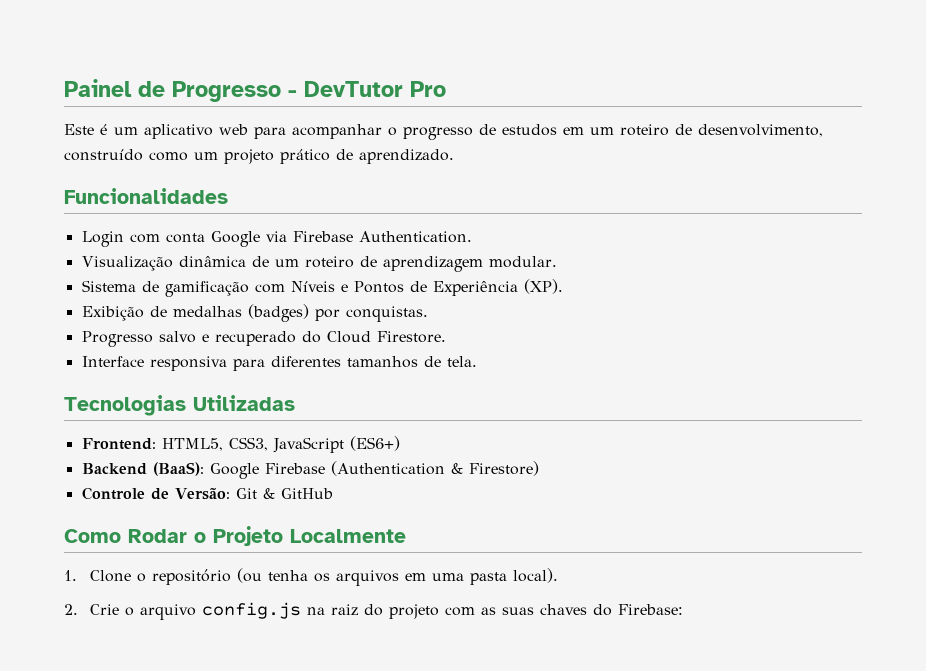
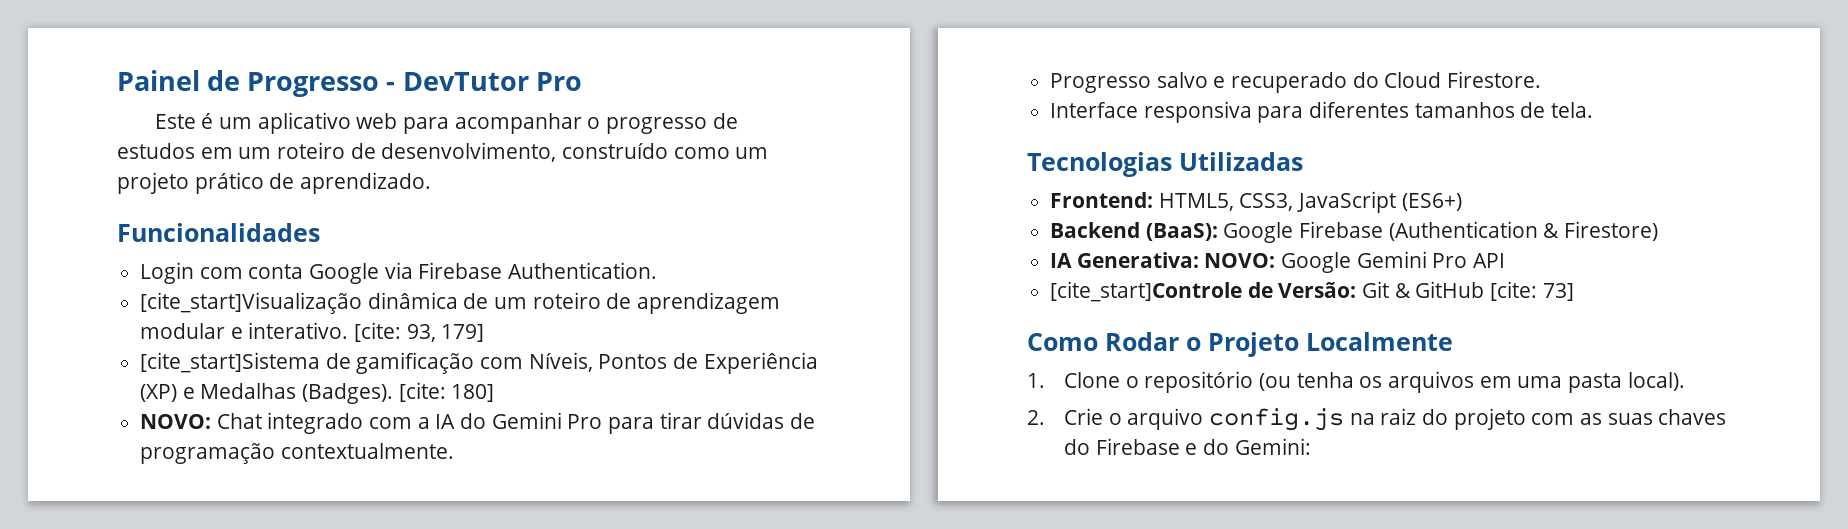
[81,256,173,271] Visualização -> [140,292,363,314] [cite_start]Visualização
[488,256,557,268] [81,280,136,292] modular. // Sistema -> [140,322,485,342] [140,352,321,373] modular e interativo. [cite: 93, 179] // [cite_start]Sistema
[290,281,348,292] Níveis e -> [528,352,593,372] Níveis,
[523,279,563,294] [81,304,428,322] (XP). // Exibição de medalhas (badges) por conquistas. -> [140,382,495,404] [140,412,816,434] [140,443,454,464] (XP) e Medalhas (Badges). [cite: 180] // NOVO: Chat integrado com a IA do Gemini Pro para tirar dúvidas de programação contextualmente.
[81,487,145,500] Controle -> [1050,251,1506,273] [1050,281,1243,302] IA Generativa: NOVO: Google Gemini Pro API // [cite_start]Controle
(333, 493) none -> [1490,281,1574,301] [cite: 73]
[618,604,684,615] Firebase: -> [1095,438,1311,455] Firebase e do Gemini:

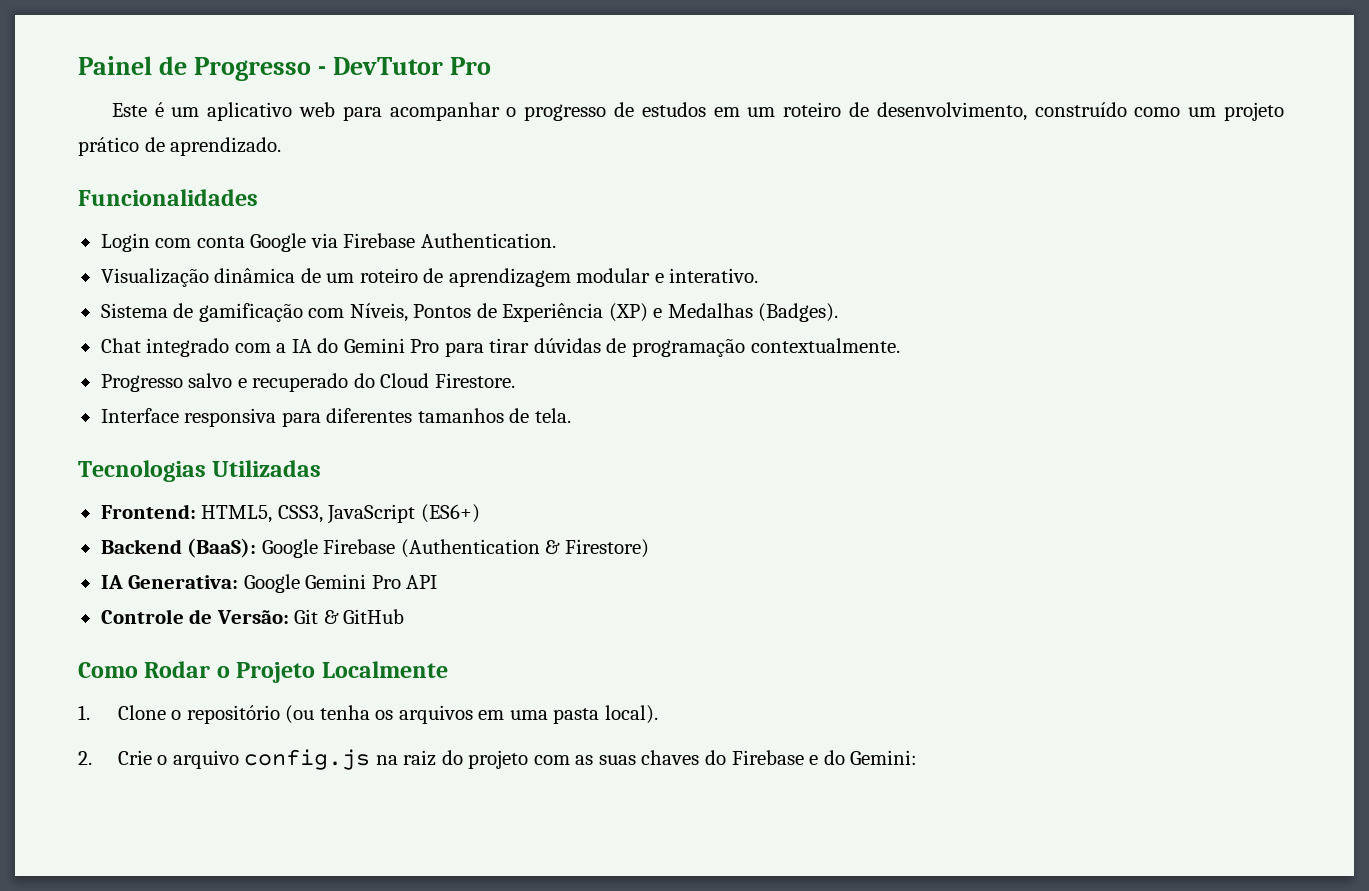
[140,292,363,314] [cite_start]Visualização -> [100,268,209,287] Visualização
[354,322,485,342] [140,352,321,373] [cite: 93, 179] // [cite_start]Sistema -> [100,303,168,318] // Sistema
[398,382,495,402] [140,414,212,429] [cite: 180] // NOVO: -> (839, 312) //
[1204,253,1276,268] NOVO: -> (239, 582) none
[1050,281,1243,302] [cite_start]Controle -> [100,609,184,624] Controle
[1490,281,1574,301] [cite: 73] -> (405, 616) none

